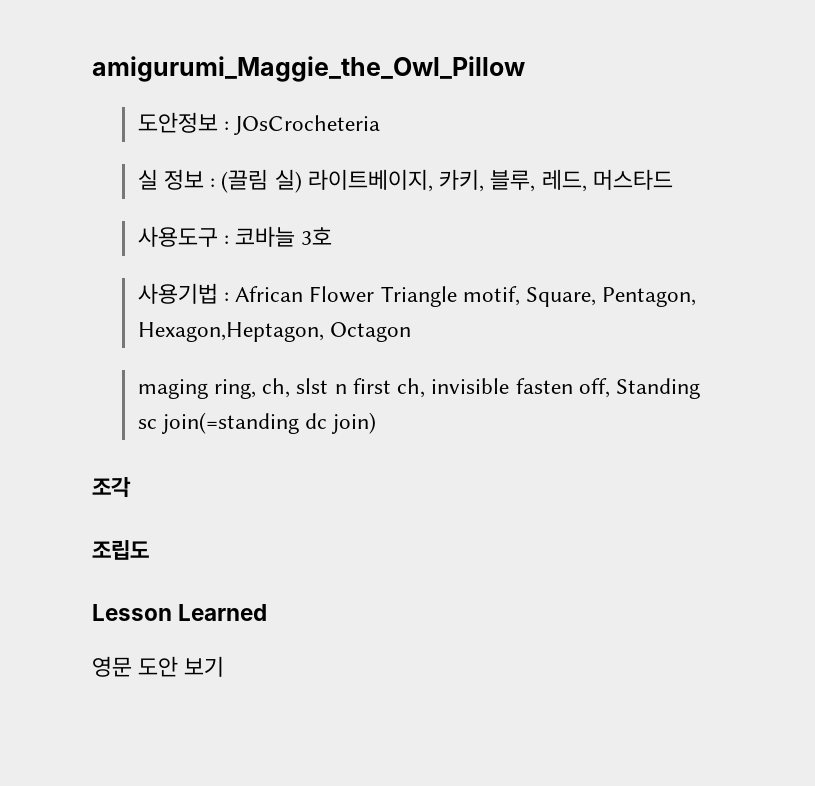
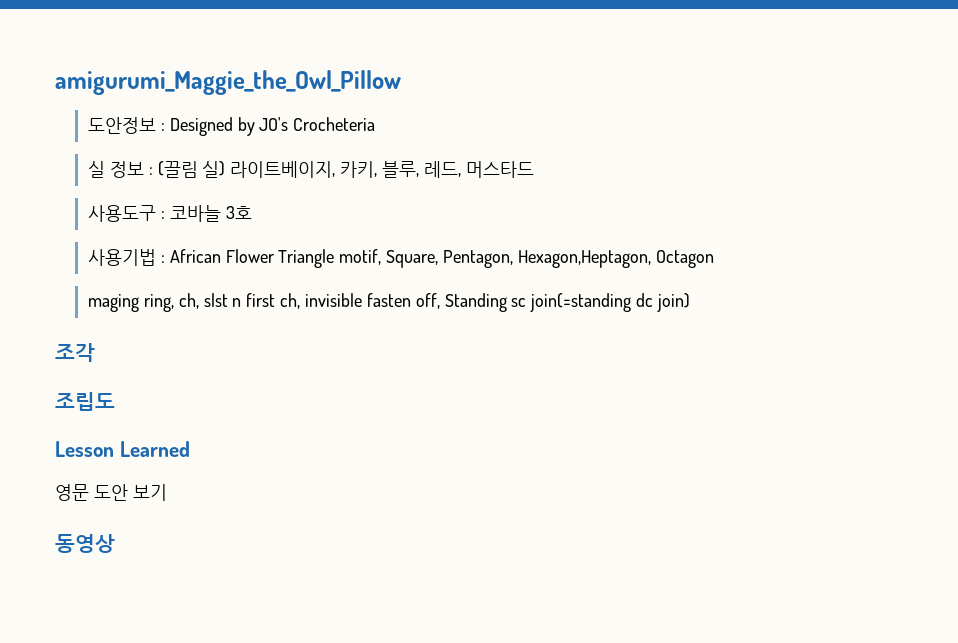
[234,115,381,135] JOsCrocheteria -> [169,117,376,136] Designed by JO's Crocheteria
(225, 666) none -> [55,534,115,553] // 동영상

